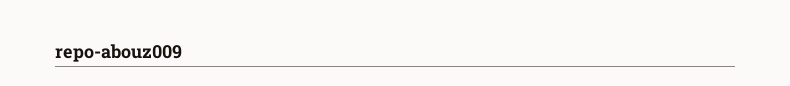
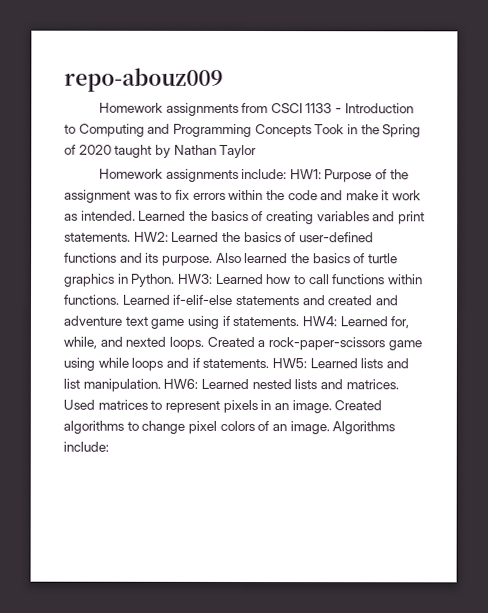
(182, 53) none -> [98,102,414,116] [64,123,422,138] [64,144,258,159] [98,168,409,183] [64,189,422,203] [64,210,425,225] [64,231,374,243] [64,252,398,266] [64,273,423,287] [64,294,399,306] [63,315,410,329] [63,336,422,351] [63,357,409,371] [63,378,399,392] [63,399,383,414] [63,420,396,435] [63,441,109,452] // Homework assignments from CSCI 1133 - Introduction to Computing and Programming Concepts Took in the Spring of 2020 taught by Nathan Taylor // Homework assignments include: HW1: Purpose of the assignment was to fix errors within the code and make it work as intended. Learned the basics of creating variables and print statements. HW2: Learned the basics of user-defined functions and its purpose. Also learned the basics of turtle graphics in Python. HW3: Learned how to call functions within functions. Learned if-elif-else statements and created and adventure text game using if statements. HW4: Learned for, while, and nexted loops. Created a rock-paper-scissors game using while loops and if statements. HW5: Learned lists and list manipulation. HW6: Learned nested lists and matrices. Used matrices to represent pixels in an image. Created algorithms to change pixel colors of an image. Algorithms include:

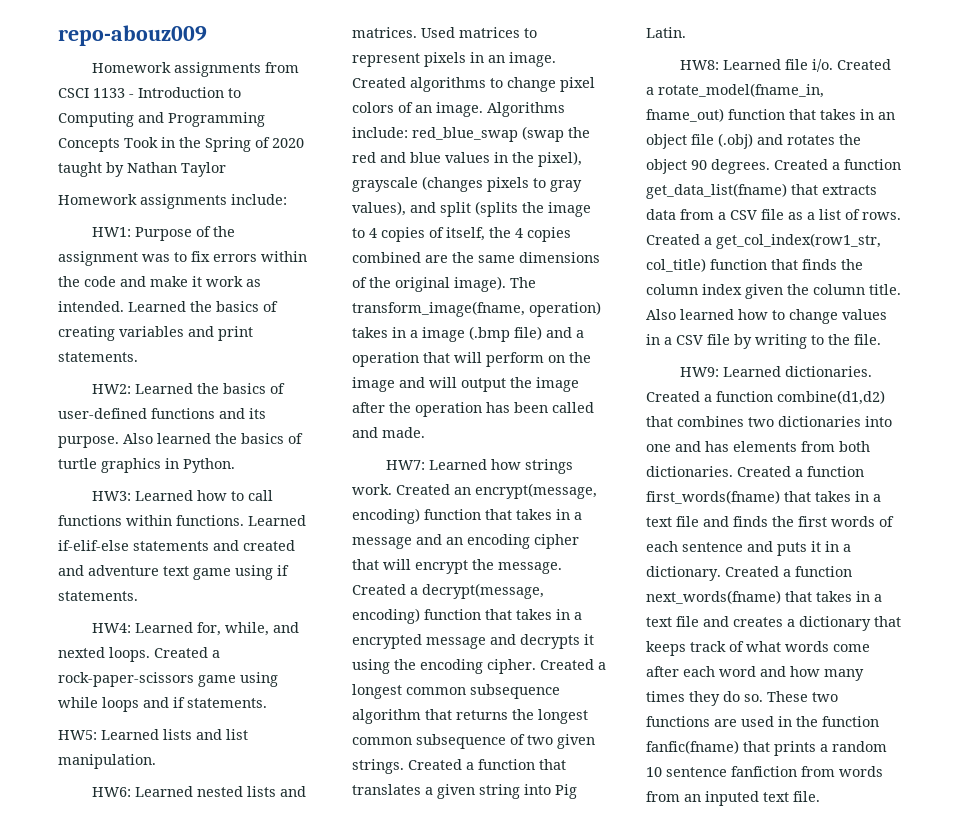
(288, 174) none -> (287, 199) //
(131, 237) none -> (138, 357) //
(176, 280) none -> (235, 465) //
(300, 321) none -> (138, 596) //
(270, 363) none -> (267, 703) //
(161, 385) none -> (156, 761) //
(109, 446) none -> [412,126,590,142] [352,151,582,167] [352,176,582,192] [352,201,591,217] [352,227,571,242] [352,252,600,263] [352,276,536,292] [352,301,601,317] [352,326,584,342] [352,352,591,367] [352,377,579,392] [352,402,594,417] [352,427,425,438] [386,459,574,474] [352,483,597,499] [352,508,582,524] [352,534,579,549] [352,559,562,574] [352,583,544,599] [352,608,582,624] [352,634,594,649] [352,659,606,674] [352,684,560,699] [352,709,588,724] [352,734,595,749] [352,759,566,774] [352,784,577,799] [646,27,686,38] [680,59,892,72] [646,83,824,98] [646,108,895,122] [646,133,861,149] [646,159,901,174] [646,183,877,199] [646,209,901,220] [646,233,881,249] [646,258,863,272] [646,284,901,299] [646,309,887,324] [646,334,881,349] [680,366,873,377] [646,390,885,405] [646,416,892,427] [646,441,870,452] [646,466,864,477] [646,490,881,504] [646,516,894,527] [646,541,851,556] [646,566,852,581] [646,590,882,604] [646,616,901,631] [646,641,870,656] [646,666,864,681] [646,691,838,706] [646,716,879,727] [646,740,887,756] [646,766,883,777] [646,791,820,806] red_blue_swap (swap the red and blue values in the pixel), grayscale (changes pixels to gray values), and split (splits the image to 4 copies of itself, the 4 copies combined are the same dimensions of the original image). The transform_image(fname, operation) takes in a image (.bmp file) and a operation that will perform on the image and will output the image after the operation has been called and made. // HW7: Learned how strings work. Created an encrypt(message, encoding) function that takes in a message and an encoding cipher that will encrypt the message. Created a decrypt(message, encoding) function that takes in a encrypted message and decrypts it using the encoding cipher. Created a longest common subsequence algorithm that returns the longest common subsequence of two given strings. Created a function that translates a given string into Pig Latin. // HW8: Learned file i/o. Created a rotate_model(fname_in, fname_out) function that takes in an object file (.obj) and rotates the object 90 degrees. Created a function get_data_list(fname) that extracts data from a CSV file as a list of rows. Created a get_col_index(row1_str, col_title) function that finds the column index given the column title. Also learned how to change values in a CSV file by writing to the file. // HW9: Learned dictionaries. Created a function combine(d1,d2) that combines two dictionaries into one and has elements from both dictionaries. Created a function first_words(fname) that takes in a text file and finds the first words of each sentence and puts it in a dictionary. Created a function next_words(fname) that takes in a text file and creates a dictionary that keeps track of what words come after each word and how many times they do so. These two functions are used in the function fanfic(fname) that prints a random 10 sentence fanfiction from words from an inputed text file.

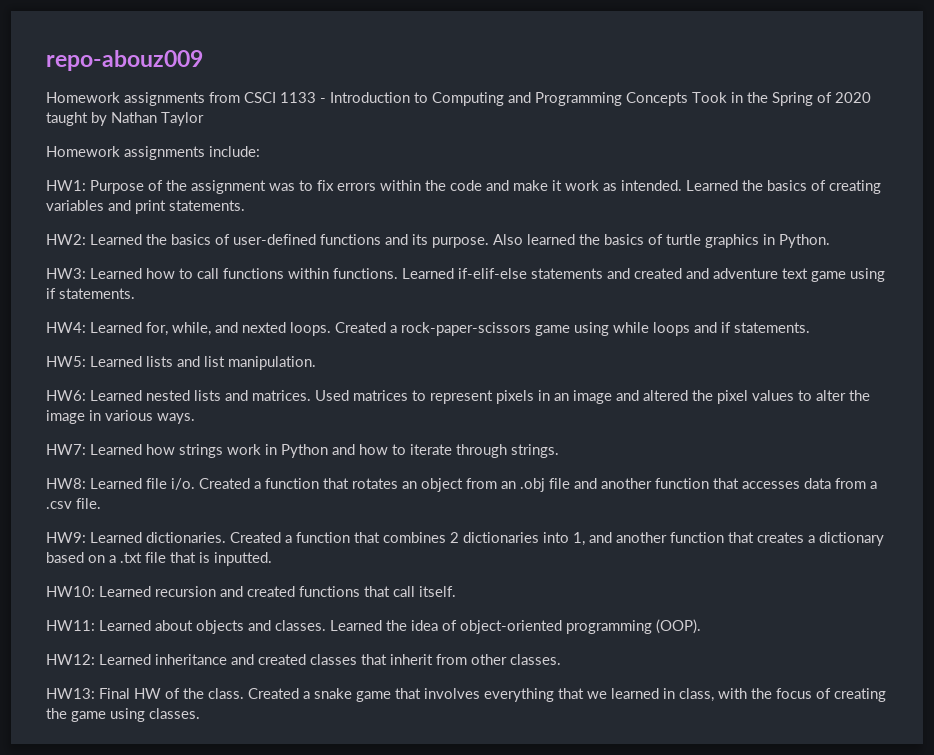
[509,52,556,67] [352,77,595,92] [352,102,565,117] [352,126,590,142] [352,151,582,167] [352,176,582,192] [352,201,591,217] [352,227,571,242] [352,252,600,263] [352,276,536,292] [352,301,601,317] [352,326,584,342] [352,352,591,367] [352,377,579,392] [352,402,594,417] [352,427,425,438] [386,459,574,474] [352,483,597,499] [352,508,582,524] [352,534,579,549] [352,559,562,574] [352,583,544,599] [352,608,582,624] [352,634,594,649] [352,659,606,674] [352,684,560,699] [352,709,588,724] [352,734,595,749] [352,759,566,774] [352,784,577,799] [646,27,686,38] image. Created algorithms to change pixel colors of an image. Algorithms include: red_blue_swap (swap the red and blue values in the pixel), grayscale (changes pixels to gray values), and split (splits the image to 4 copies of itself, the 4 copies combined are the same dimensions of the original image). The transform_image(fname, operation) takes in a image (.bmp file) and a operation that will perform on the image and will output the image after the operation has been called and made. // HW7: Learned how strings work. Created an encrypt(message, encoding) function that takes in a message and an encoding cipher that will encrypt the message. Created a decrypt(message, encoding) function that takes in a encrypted message and decrypts it using the encoding cipher. Created a longest common subsequence algorithm that returns the longest common subsequence of two given strings. Created a function that translates a given string into Pig Latin. -> [573,390,870,404] [46,410,195,424] [46,444,559,458] image and altered the pixel values to alter the image in various ways. // HW7: Learned how strings work in Python and how to iterate through strings.
[658,83,824,98] [646,108,895,122] [646,133,861,149] [646,159,901,174] [646,183,877,199] [646,209,901,220] [646,233,881,249] [646,258,863,272] [646,284,901,299] [646,309,887,324] [646,334,850,349] rotate_model(fname_in, fname_out) function that takes in an object file (.obj) and rotates the object 90 degrees. Created a function get_data_list(fname) that extracts data from a CSV file as a list of rows. Created a get_col_index(row1_str, col_title) function that finds the column index given the column title. Also learned how to change values in a CSV file by writing to the -> [265,478,877,492] [46,501,72,509] function that rotates an object from an .obj file and another function that accesses data from a .csv
[777,390,885,405] combine(d1,d2) -> (350, 537) none
[748,417,774,427] two -> [450,532,459,543] 2
[646,441,870,452] [646,466,864,477] [646,490,881,504] [646,516,894,527] [646,541,851,556] [646,566,852,581] [646,590,882,604] [646,616,901,631] [646,641,870,656] [646,666,864,681] [646,691,838,706] [646,716,879,727] [646,740,887,756] [646,766,883,777] [646,791,820,806] one and has elements from both dictionaries. Created a function first_words(fname) that takes in a text file and finds the first words of each sentence and puts it in a dictionary. Created a function next_words(fname) that takes in a text file and creates a dictionary that keeps track of what words come after each word and how many times they do so. These two functions are used in the function fanfic(fname) that prints a random 10 sentence fanfiction from words from an inputed text file. -> [573,532,884,546] [46,552,272,566] [46,586,456,597] [46,619,701,634] [46,654,561,665] [46,688,886,702] [46,708,200,722] 1, and another function that creates a dictionary based on a .txt file that is inputted. // HW10: Learned recursion and created functions that call itself. // HW11: Learned about objects and classes. Learned the idea of object-oriented programming (OOP). // HW12: Learned inheritance and created classes that inherit from other classes. // HW13: Final HW of the class. Created a snake game that involves everything that we learned in class, with the focus of creating the game using classes.

